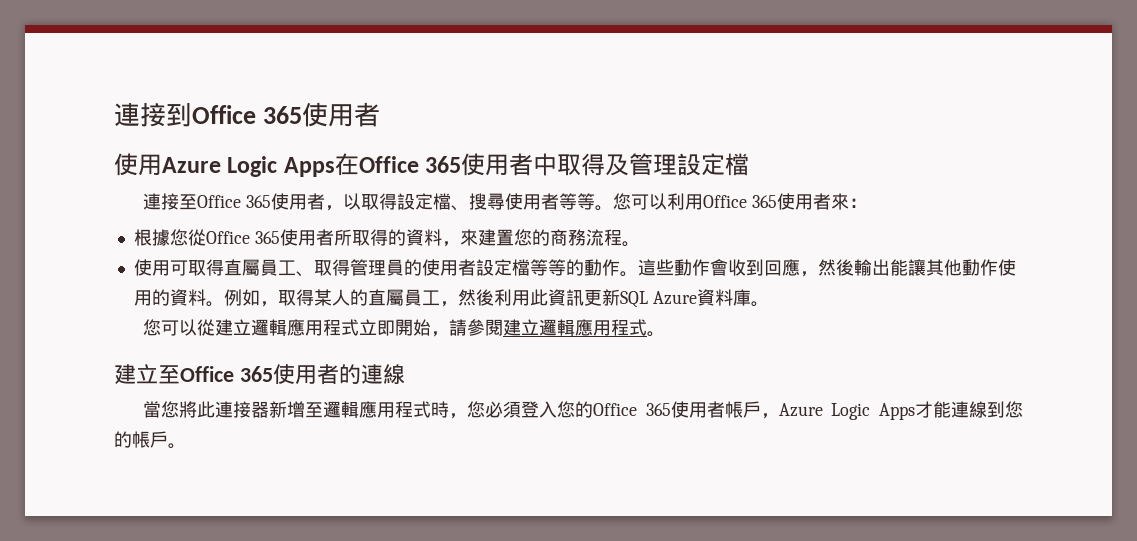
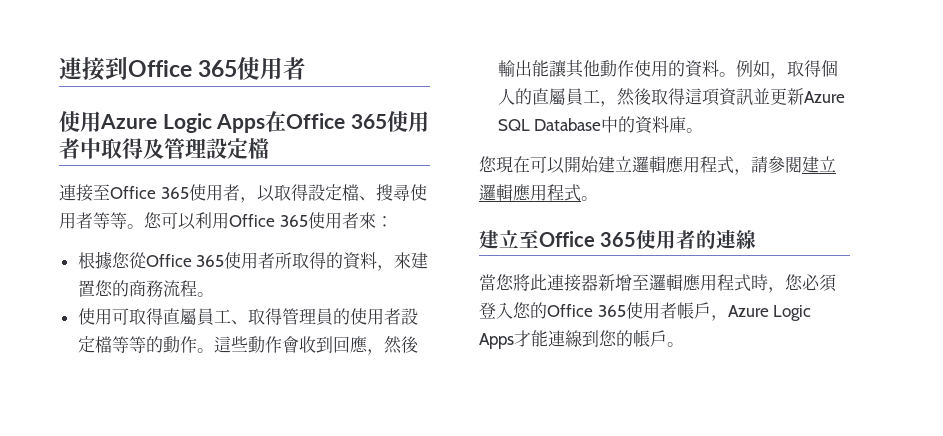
[313,289,332,306] 某 -> [820,60,838,77] 個
[493,289,697,308] 利用此資訊更新SQL Azure -> [650,88,845,106] [497,116,636,133] 取得這項資訊並更新Azure SQL Database中的
[161,319,432,336] 可以從建立邏輯應用程式立即開始 -> [496,156,734,174] 現在可以開始建立邏輯應用程式

